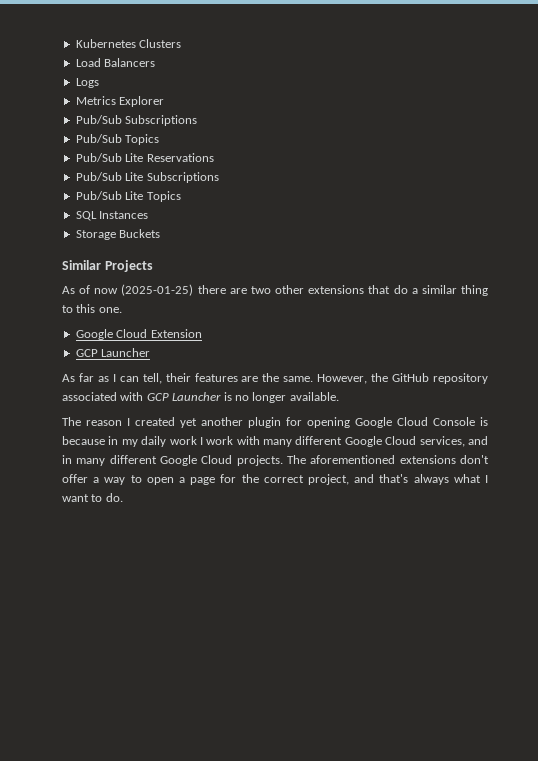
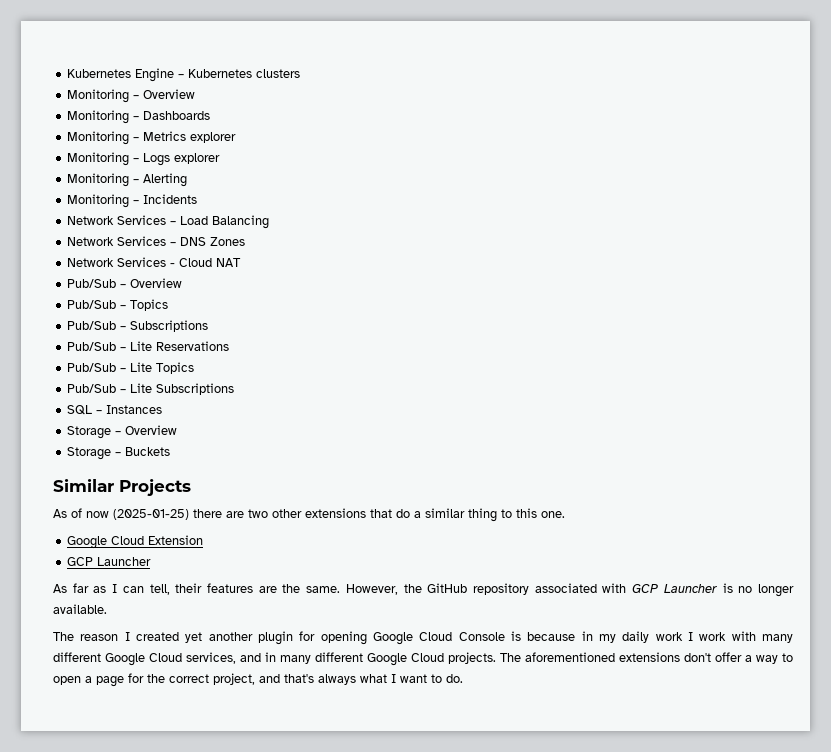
[75,39,182,48] [75,58,156,67] [75,78,99,88] [75,96,165,107] [75,115,198,126] [75,134,160,145] [75,153,122,162] Kubernetes Clusters // Load Balancers // Logs // Metrics Explorer // Pub/Sub Subscriptions // Pub/Sub Topics // Pub/Sub -> [67,68,301,82] [67,89,196,103] [67,110,211,124] [67,131,237,145] [67,152,221,166] [67,173,188,187] [67,194,198,208] [67,215,270,229] [67,236,246,246] [67,257,242,267] [67,278,183,288] [67,299,169,311] [67,320,209,332] [67,342,127,351] Kubernetes Engine – Kubernetes clusters // Monitoring – Overview // Monitoring – Dashboards // Monitoring – Metrics explorer // Monitoring – Logs explorer // Monitoring – Alerting // Monitoring – Incidents // Network Services – Load Balancing // Network Services – DNS Zones // Network Services - Cloud NAT // Pub/Sub – Overview // Pub/Sub – Topics // Pub/Sub – Subscriptions // Pub/Sub –
(122, 176) none -> [120,362,195,374] [67,384,127,393] – Lite Topics // Pub/Sub –
[75,191,181,202] // Pub/Sub Lite Topics -> (235, 389) none
(97, 216) none -> [96,410,103,414] –
(116, 235) none -> [115,425,178,435] [67,447,122,460] – Overview // Storage –

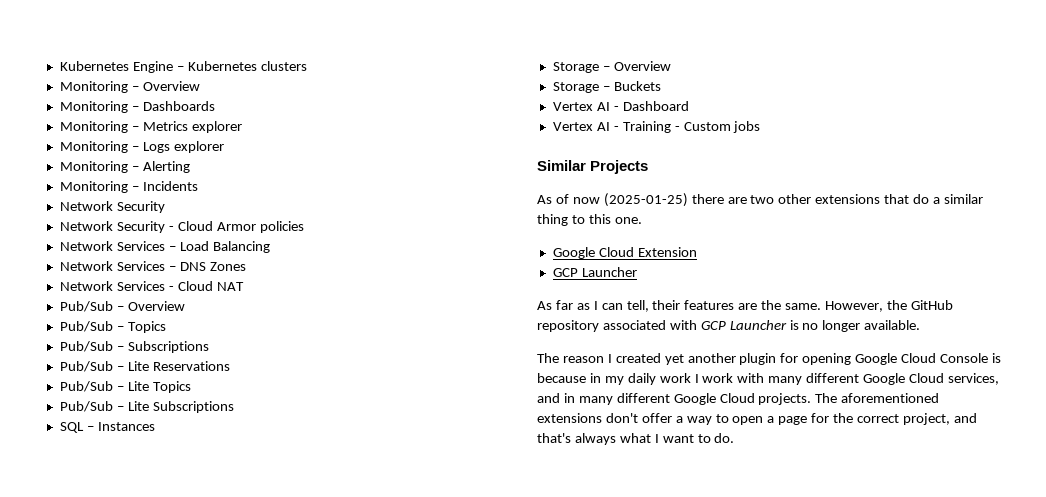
(198, 199) none -> [59,201,165,213] [59,221,304,233] // Network Security // Network Security - Cloud Armor policies
(171, 451) none -> [552,101,689,111] [552,121,761,133] // Vertex AI - Dashboard // Vertex AI - Training - Custom jobs

